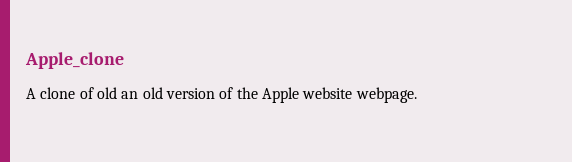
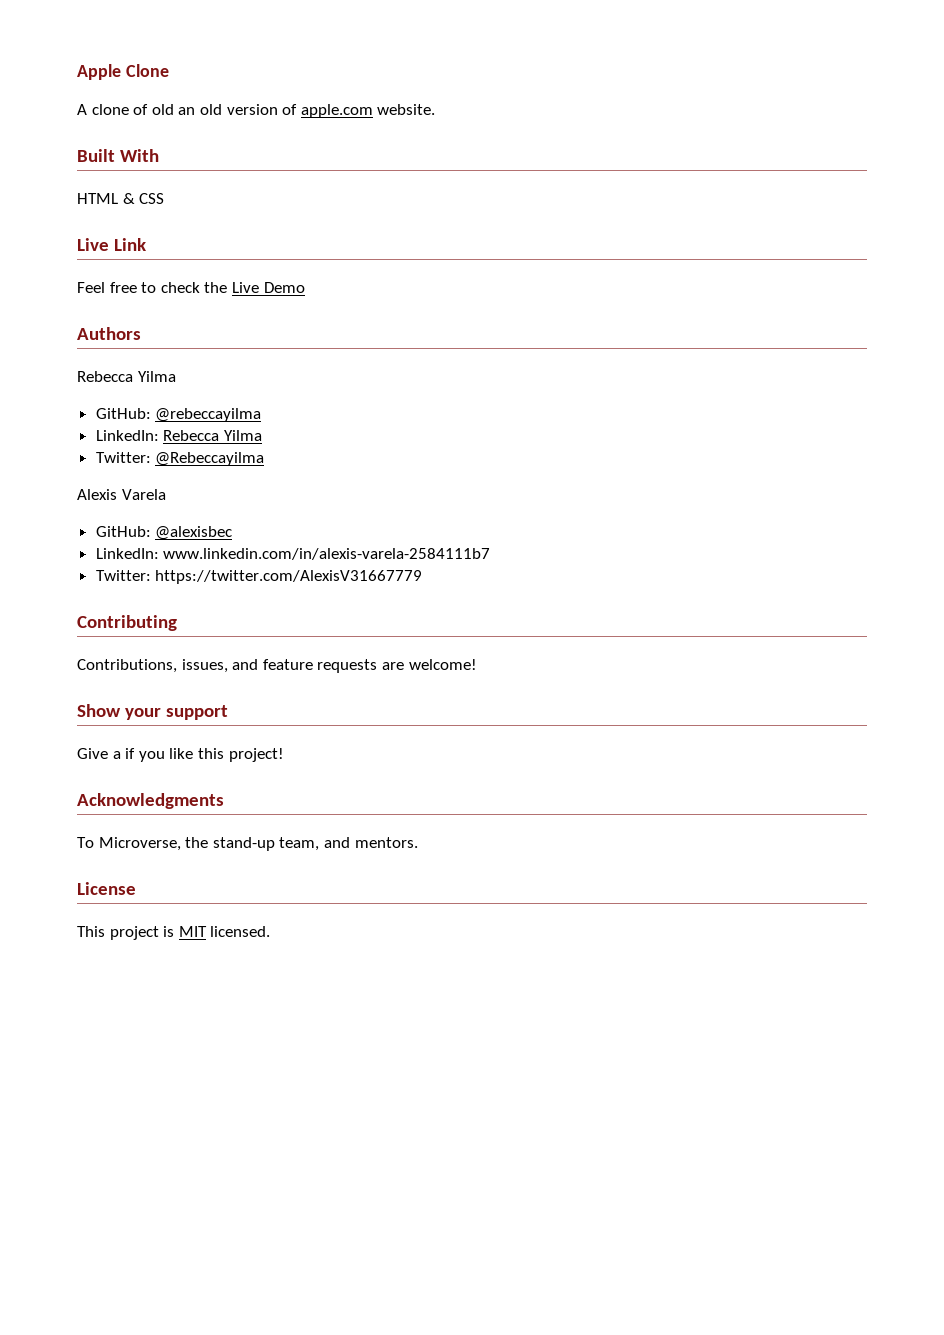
[25,52,124,69] Apple_clone -> [77,64,169,80] Apple Clone
[236,87,417,103] the Apple website webpage. -> [300,104,436,118] [77,149,159,162] [77,193,165,204] [77,238,146,251] [77,282,305,293] [77,327,141,340] [77,371,176,382] [95,408,262,422] [95,430,262,441] [95,452,265,466] [77,489,166,500] [95,526,233,540] [95,548,491,560] [95,570,423,584] [77,615,177,631] [77,659,477,673] [77,704,228,720] [77,748,284,762] [77,793,224,809] [77,837,418,851] [77,882,136,895] [77,926,271,940] apple.com website. // Built With // HTML & CSS // Live Link // Feel free to check the Live Demo // Authors // Rebecca Yilma // GitHub: @rebeccayilma // LinkedIn: Rebecca Yilma // Twitter: @Rebeccayilma // Alexis Varela // GitHub: @alexisbec // LinkedIn: www.linkedin.com/in/alexis-varela-2584111b7 // Twitter: https://twitter.com/AlexisV31667779 // Contributing // Contributions, issues, and feature requests are welcome! // Show your support // Give a if you like this project! // Acknowledgments // To Microverse, the stand-up team, and mentors. // License // This project is MIT licensed.

